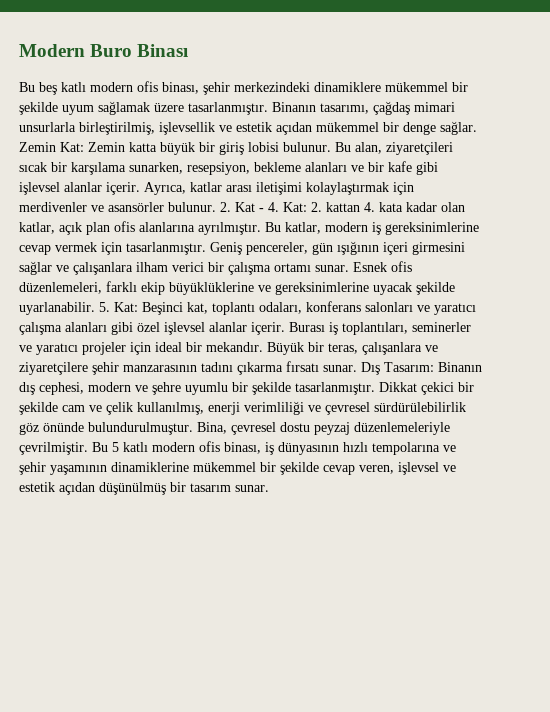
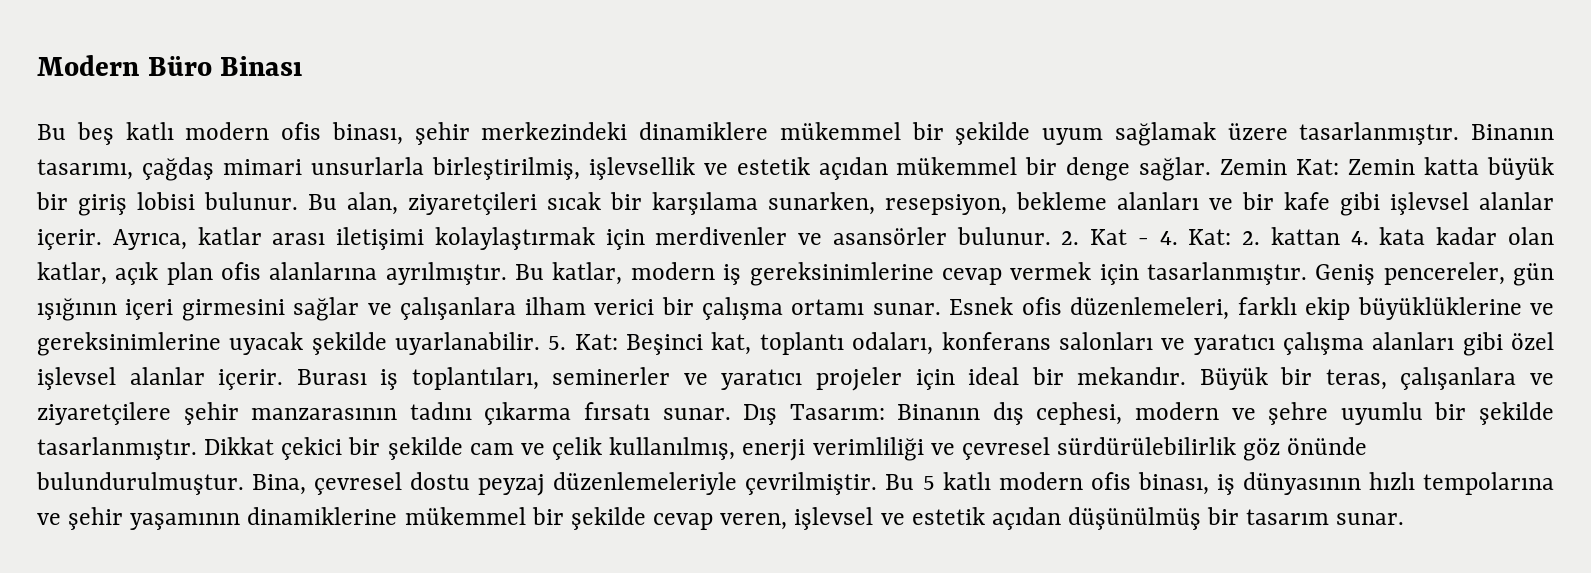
[90,44,133,57] Buro -> [147,56,212,76] Büro

